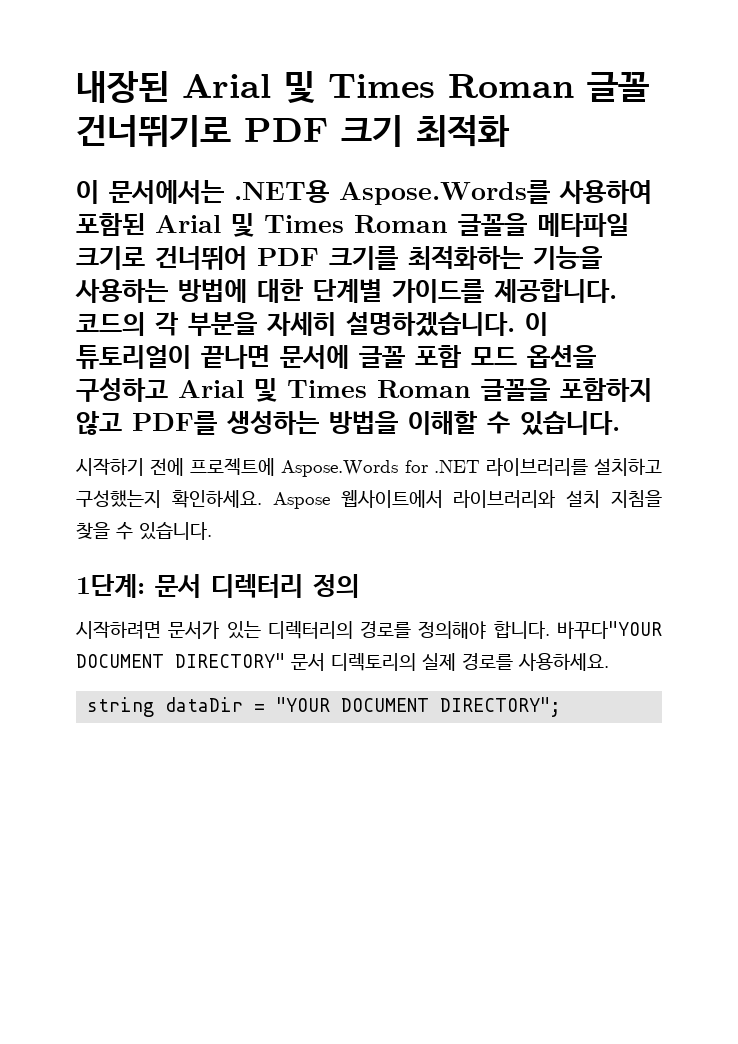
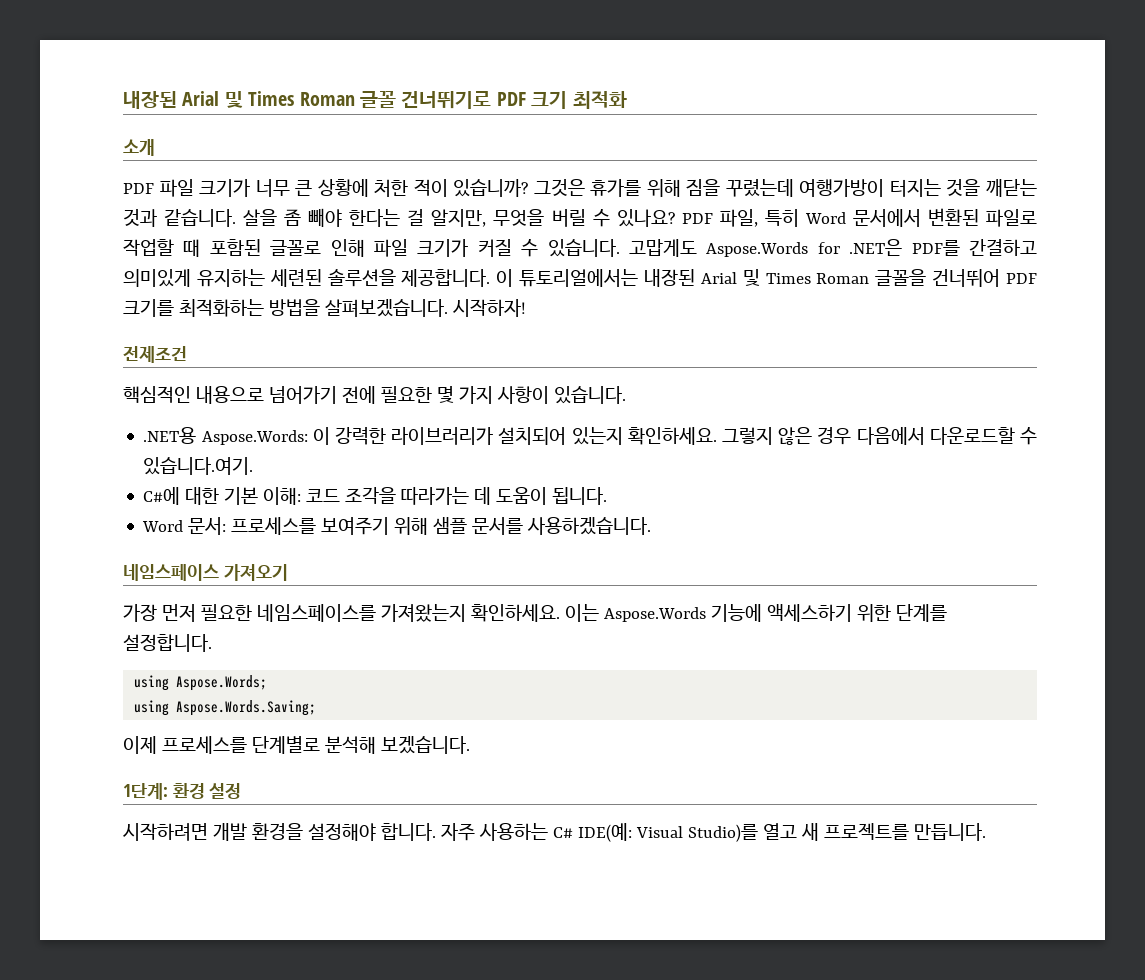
[76,180,652,205] [76,213,629,237] [76,246,145,270] 이 문서에서는 .NET용 Aspose.Words를 사용하여 포함된 Arial 및 Times Roman 글꼴을 메타파일 크기로 -> [123,139,155,156] [123,179,1037,197] [123,208,1037,227] [123,239,1037,257] [123,269,927,287] 소개 // PDF 파일 크기가 너무 큰 상황에 처한 적이 있습니까? 그것은 휴가를 위해 짐을 꾸렸는데 여행가방이 터지는 것을 깨닫는 것과 같습니다. 살을 좀 빼야 한다는 걸 알지만, 무엇을 버릴 수 있나요? PDF 파일, 특히 Word 문서에서 변환된 파일로 작업할 때 포함된 글꼴로 인해 파일 크기가 커질 수 있습니다. 고맙게도 Aspose.Words for .NET은 PDF를 간결하고 의미있게 유지하는 세련된 솔루션을 제공합니다. 이 튜토리얼에서는 내장된 Arial 및 Times Roman 글꼴을
[533,246,602,270] [75,279,617,303] [76,312,548,336] [76,345,596,369] [76,378,652,402] [76,411,620,435] [76,458,663,477] [76,490,662,509] [76,522,212,540] [76,574,359,598] [76,621,662,639] [76,653,609,671] [87,697,562,717] 기능을 사용하는 방법에 대한 단계별 가이드를 제공합니다. 코드의 각 부분을 자세히 설명하겠습니다. 이 튜토리얼이 끝나면 문서에 글꼴 포함 모드 옵션을 구성하고 Arial 및 Times Roman 글꼴을 포함하지 않고 PDF를 생성하는 방법을 이해할 수 있습니다. // 시작하기 전에 프로젝트에 Aspose.Words for .NET 라이브러리를 설치하고 구성했는지 확인하세요. Aspose 웹사이트에서 라이브러리와 설치 지침을 찾을 수 있습니다. // 1단계: 문서 디렉터리 정의 // 시작하려면 문서가 있는 디렉터리의 경로를 정의해야 합니다. 바꾸다"YOUR DOCUMENT DIRECTORY" 문서 디렉토리의 실제 경로를 사용하세요. // string dataDir = "YOUR DOCUMENT DIRECTORY"; -> [268,299,526,318] [123,346,187,363] [123,386,626,404] [143,427,1037,445] [143,457,254,475] [143,487,608,505] [142,517,652,535] [123,564,288,581] [123,604,947,622] [123,634,212,652] [134,675,268,691] [134,700,317,716] [123,736,470,754] [123,783,242,800] [123,823,986,842] 방법을 살펴보겠습니다. 시작하자! // 전제조건 // 핵심적인 내용으로 넘어가기 전에 필요한 몇 가지 사항이 있습니다. // .NET용 Aspose.Words: 이 강력한 라이브러리가 설치되어 있는지 확인하세요. 그렇지 않은 경우 다음에서 다운로드할 수 있습니다.여기. // C#에 대한 기본 이해: 코드 조각을 따라가는 데 도움이 됩니다. // Word 문서: 프로세스를 보여주기 위해 샘플 문서를 사용하겠습니다. // 네임스페이스 가져오기 // 가장 먼저 필요한 네임스페이스를 가져왔는지 확인하세요. 이는 Aspose.Words 기능에 액세스하기 위한 단계를 설정합니다. // using Aspose.Words; // using Aspose.Words.Saving; // 이제 프로세스를 단계별로 분석해 보겠습니다. // 1단계: 환경 설정 // 시작하려면 개발 환경을 설정해야 합니다. 자주 사용하는 C# IDE(예: Visual Studio)를 열고 새 프로젝트를 만듭니다.

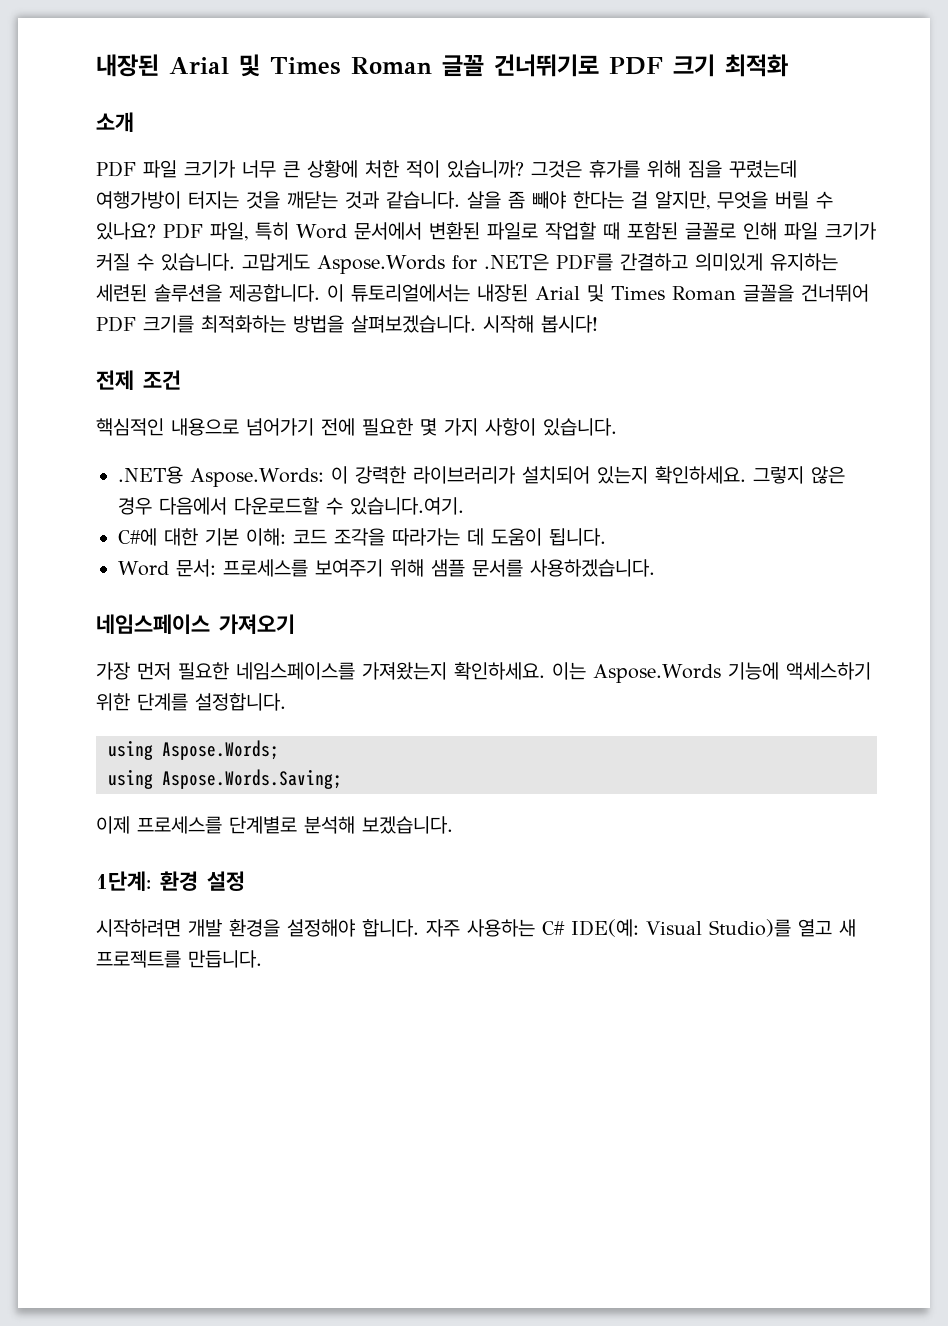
[452,299,526,317] [123,346,187,363] 시작하자! // 전제조건 -> [483,315,598,333] [96,370,181,390] 시작해 봅시다! // 전제 조건

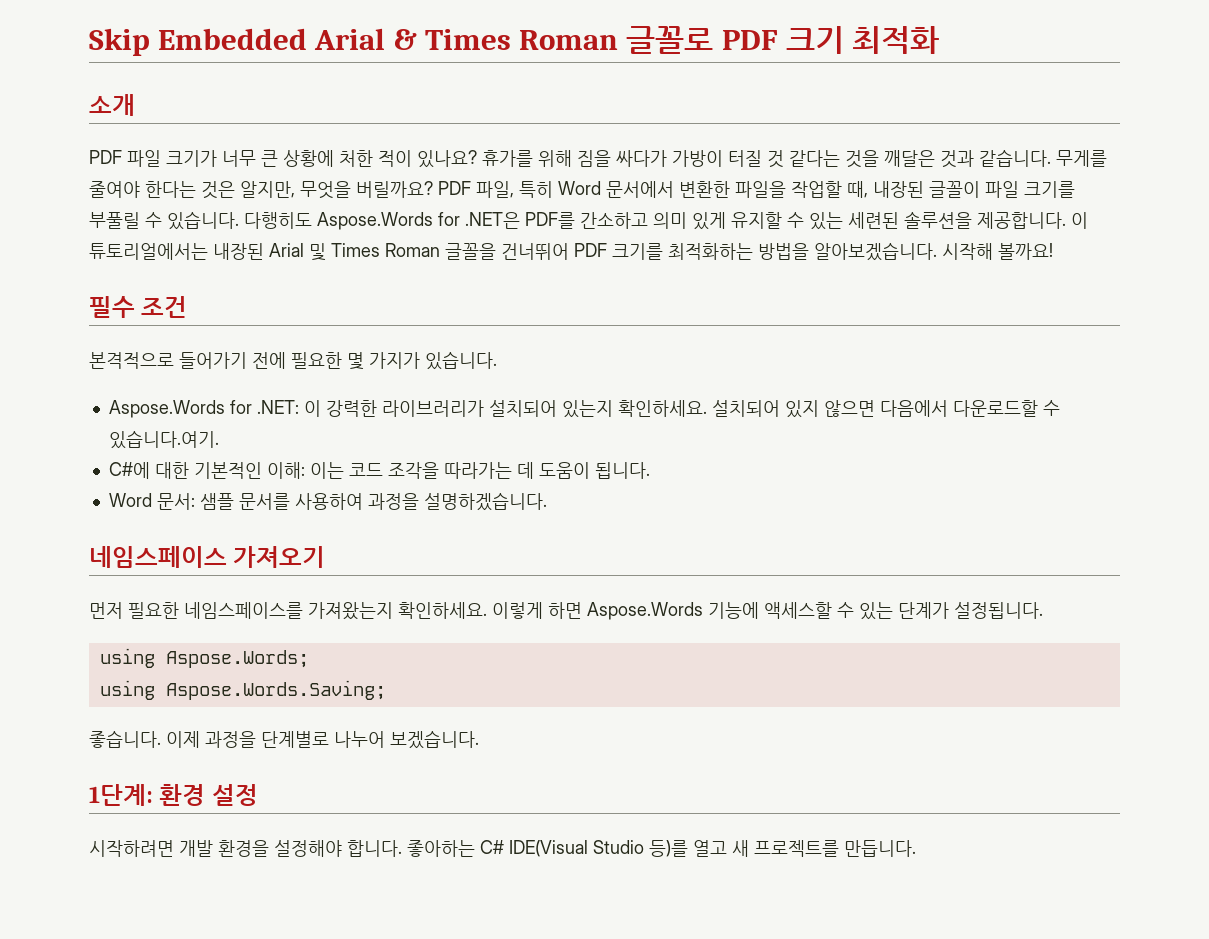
[96,54,599,77] 내장된 Arial 및 Times Roman 글꼴 건너뛰기로 -> [89,26,714,56] Skip Embedded Arial & Times Roman 글꼴로
[447,160,582,178] 있습니까? 그것은 -> [417,150,477,168] 있나요?
[729,160,797,178] [96,191,833,210] [96,222,156,240] 꾸렸는데 여행가방이 터지는 것을 깨닫는 것과 같습니다. 살을 좀 빼야 한다는 걸 알지만, 무엇을 버릴 수 있나요? -> [616,149,1107,168] [89,181,433,199] 싸다가 가방이 터질 것 같다는 것을 깨달은 것과 같습니다. 무게를 줄여야 한다는 것은 알지만, 무엇을 버릴까요?
[428,222,876,240] [96,253,130,271] 변환된 파일로 작업할 때 포함된 글꼴로 인해 파일 크기가 커질 -> [679,181,1075,198] [89,212,140,229] 변환한 파일을 작업할 때, 내장된 글꼴이 파일 크기를 부풀릴
[242,253,310,271] 고맙게도 -> [244,212,312,229] 다행히도
[619,253,838,271] 간결하고 의미있게 유지하는 -> [580,212,843,230] 간소하고 의미 있게 유지할 수 있는
[351,315,598,333] [96,370,181,390] [96,418,314,436] 살펴보겠습니다. 시작해 봅시다! // 전제 조건 // 핵심적인 내용으로 넘어가기 -> [814,242,1053,261] [89,296,188,318] [89,352,247,369] 알아보겠습니다. 시작해 볼까요! // 필수 조건 // 본격적으로 들어가기
[444,418,536,436] 가지 사항이 -> [369,352,420,369] 가지가
[118,466,324,487] .NET용 Aspose.Words: -> [108,400,299,418] Aspose.Words for .NET:
[752,466,845,484] [118,497,152,515] 그렇지 않은 경우 -> [711,400,875,418] 설치되어 있지 않으면
[205,528,286,546] 기본 이해: -> [193,462,344,479] 기본적인 이해: 이는
[222,559,655,577] 프로세스를 보여주기 위해 샘플 문서를 사용하겠습니다. -> [199,492,547,511] 샘플 문서를 사용하여 과정을 설명하겠습니다.
[96,662,130,680] 가장 -> (326, 557) none
[552,662,871,683] [96,693,286,711] 이는 Aspose.Words 기능에 액세스하기 위한 단계를 설정합니다. -> [492,602,1043,620] 이렇게 하면 Aspose.Words 기능에 액세스할 수 있는 단계가 설정됩니다.
[96,816,355,834] 이제 프로세스를 단계별로 분석해 -> [89,730,385,748] 좋습니다. 이제 과정을 단계별로 나누어
[426,919,791,937] 자주 사용하는 C# IDE(예: Visual Studio)를 -> [407,840,688,857] 좋아하는 C# IDE(Visual Studio 등)를

